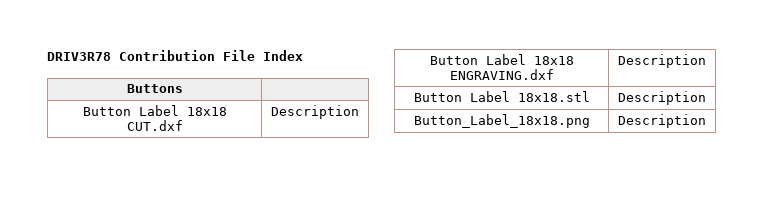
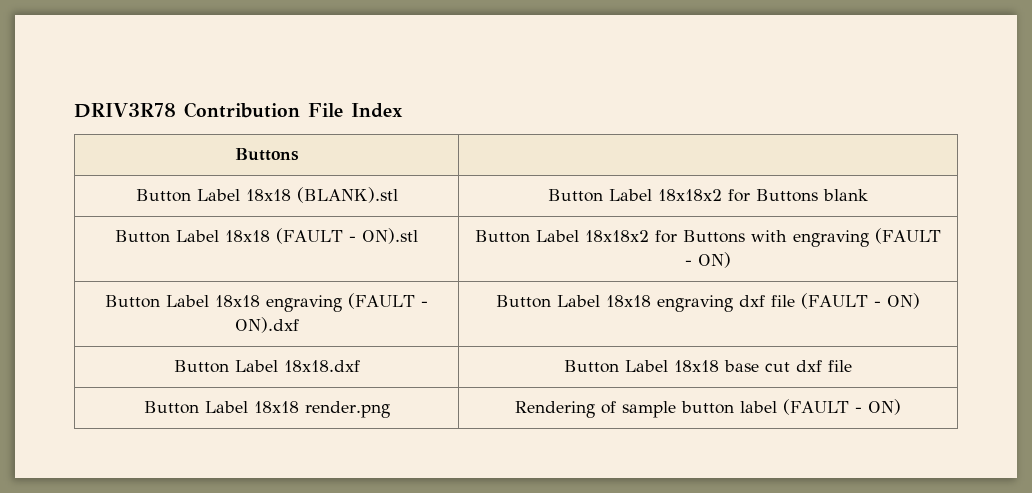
[126,120,183,131] [271,105,359,119] [429,54,574,65] [449,69,554,80] [618,54,706,68] [413,91,590,102] [618,91,706,105] [413,114,590,128] [618,114,706,128] CUT.dxf | Description // Button Label 18x18 ENGRAVING.dxf | Description // Button Label 18x18.stl | Description // Button_Label_18x18.png | Description -> [296,187,398,203] [548,189,868,202] [115,228,418,244] [474,228,942,247] [685,252,731,268] [105,293,428,312] [234,317,299,333] [496,293,920,312] [173,360,360,373] [564,360,852,373] [143,401,390,418] [514,399,902,418] (BLANK).stl | Button Label 18x18x2 for Buttons blank // Button Label 18x18 (FAULT - ON).stl | Button Label 18x18x2 for Buttons with engraving (FAULT - ON) // Button Label 18x18 engraving (FAULT - ON).dxf | Button Label 18x18 engraving dxf file (FAULT - ON) // Button Label 18x18.dxf | Button Label 18x18 base cut dxf file // Button Label 18x18 render.png | Rendering of sample button label (FAULT - ON)

